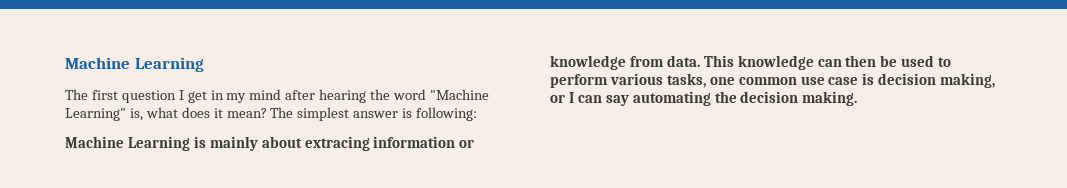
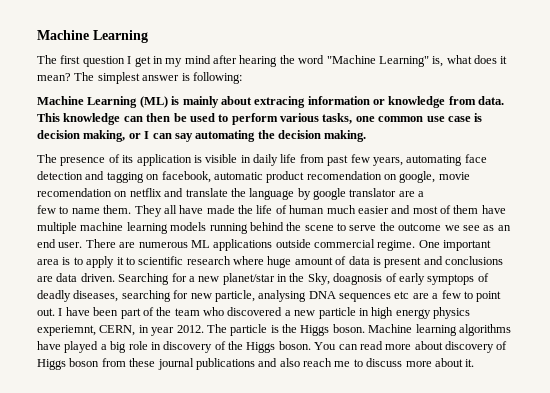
(190, 143) none -> [139,96,168,108] (ML)
(858, 98) none -> [37,154,487,166] [37,171,470,183] [37,188,425,200] [37,205,506,217] [37,222,511,234] [37,239,492,251] [37,256,503,268] [37,273,489,285] [37,290,502,302] [37,307,470,319] [37,324,511,336] [37,341,508,353] [37,358,475,370] // The presence of its application is visible in daily life from past few years, automating face detection and tagging on facebook, automatic product recomendation on google, movie recomendation on netflix and translate the language by google translator are a // few to name them. They all have made the life of human much easier and most of them have multiple machine learning models running behind the scene to serve the outcome we see as an end user. There are numerous ML applications outside commercial regime. One important area is to apply it to scientific research where huge amount of data is present and conclusions are data driven. Searching for a new planet/star in the Sky, doagnosis of early symptops of deadly diseases, searching for new particle, analysing DNA sequences etc are a few to point out. I have been part of the team who discovered a new particle in high energy physics experiemnt, CERN, in year 2012. The particle is the Higgs boson. Machine learning algorithms have played a big role in discovery of the Higgs boson. You can read more about discovery of Higgs boson from these journal publications and also reach me to discuss more about it.

